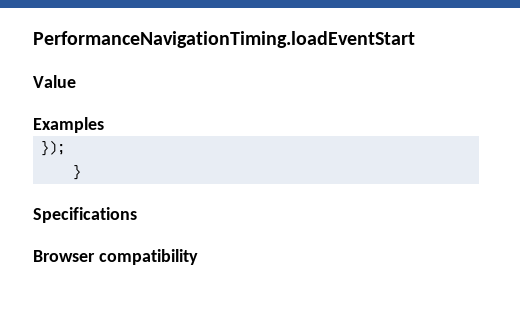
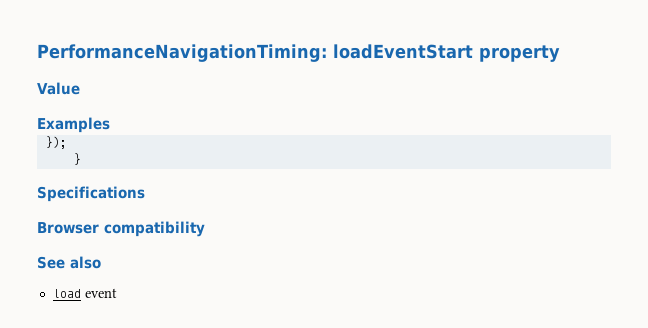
[33,31,415,48] PerformanceNavigationTiming.loadEventStart -> [37,44,560,62] PerformanceNavigationTiming: loadEventStart property
(198, 257) none -> [37,256,101,269] [52,288,117,298] // See also // load event

